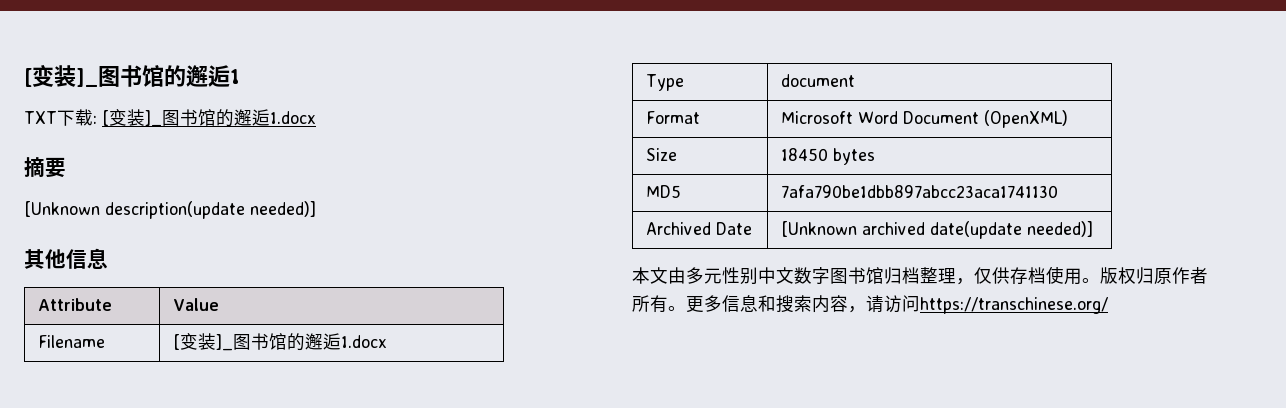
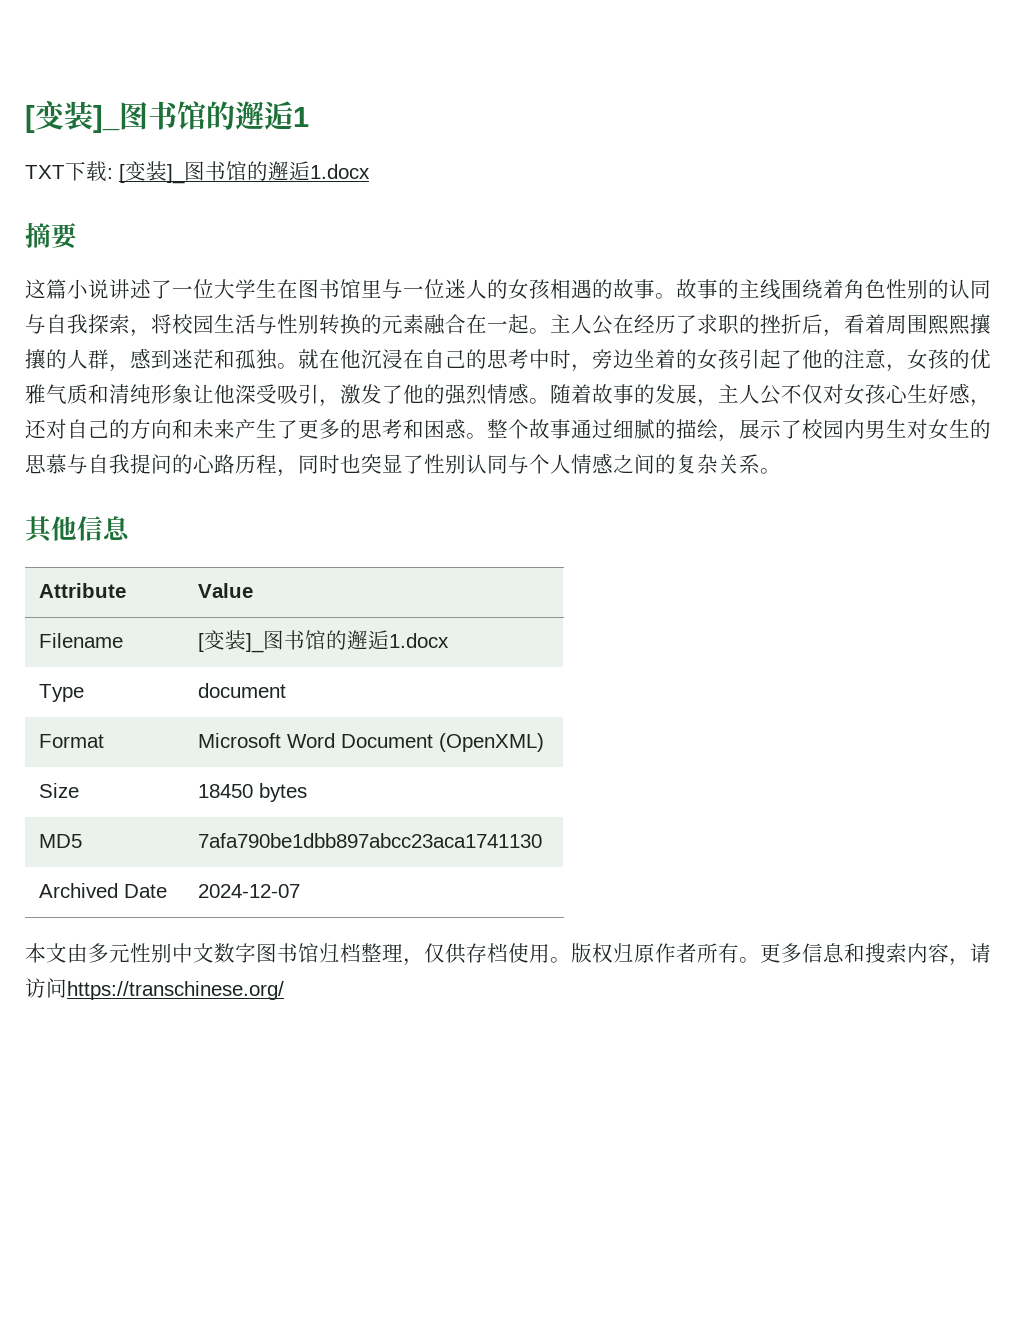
[24,201,316,219] [Unknown description(update needed)] -> [25,279,991,300] [25,314,991,337] [25,348,991,372] [25,383,991,407] [25,419,991,442] [25,453,781,477] 这篇小说讲述了一位大学生在图书馆里与一位迷人的女孩相遇的故事。故事的主线围绕着角色性别的认同与自我探索，将校园生活与性别转换的元素融合在一起。主人公在经历了求职的挫折后，看着周围熙熙攘攘的人群，感到迷茫和孤独。就在他沉浸在自己的思考中时，旁边坐着的女孩引起了他的注意，女孩的优雅气质和清纯形象让他深受吸引，激发了他的强烈情感。随着故事的发展，主人公不仅对女孩心生好感，还对自己的方向和未来产生了更多的思考和困惑。整个故事通过细腻的描绘，展示了校园内男生对女生的思慕与自我提问的心路历程，同时也突显了性别认同与个人情感之间的复杂关系。
[780,221,1093,239] [Unknown archived date(update needed)] -> [198,884,301,898] 2024-12-07

